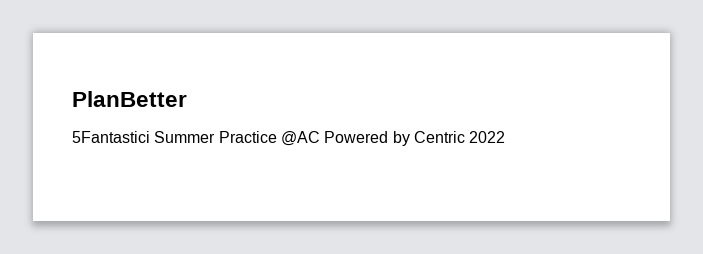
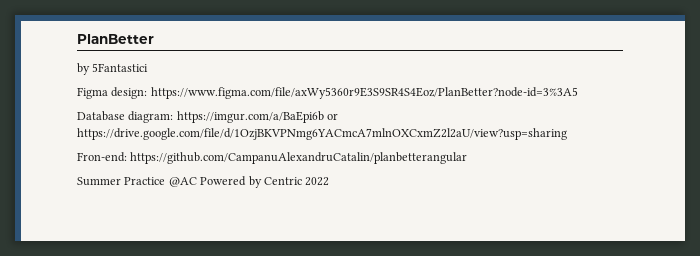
(187, 99) none -> [77,63,90,75] by
(150, 137) none -> [77,87,578,99] [77,111,339,123] [77,128,567,140] [77,152,468,164] // Figma design: https://www.figma.com/file/axWy5360r9E3S9SR4S4Eoz/PlanBetter?node-id=3%3A5 // Database diagram: https://imgur.com/a/BaEpi6b or https://drive.google.com/file/d/1OzjBKVPNmg6YACmcA7mlnOXCxmZ2l2aU/view?usp=sharing // Fron-end: https://github.com/CampanuAlexandruCatalin/planbetterangular //

